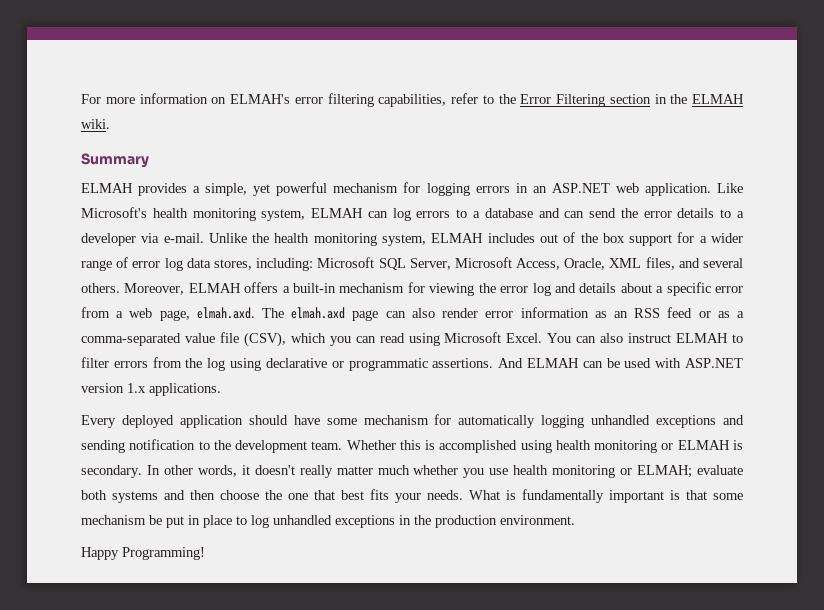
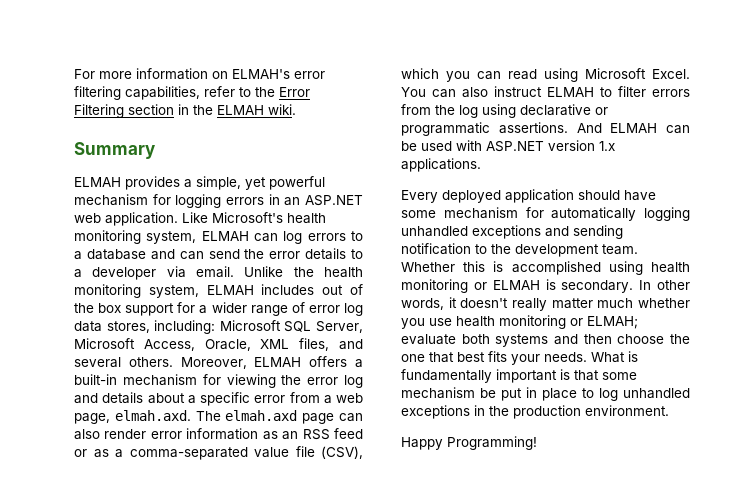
[163,233,204,243] e-mail. -> [196,266,234,278] email.

